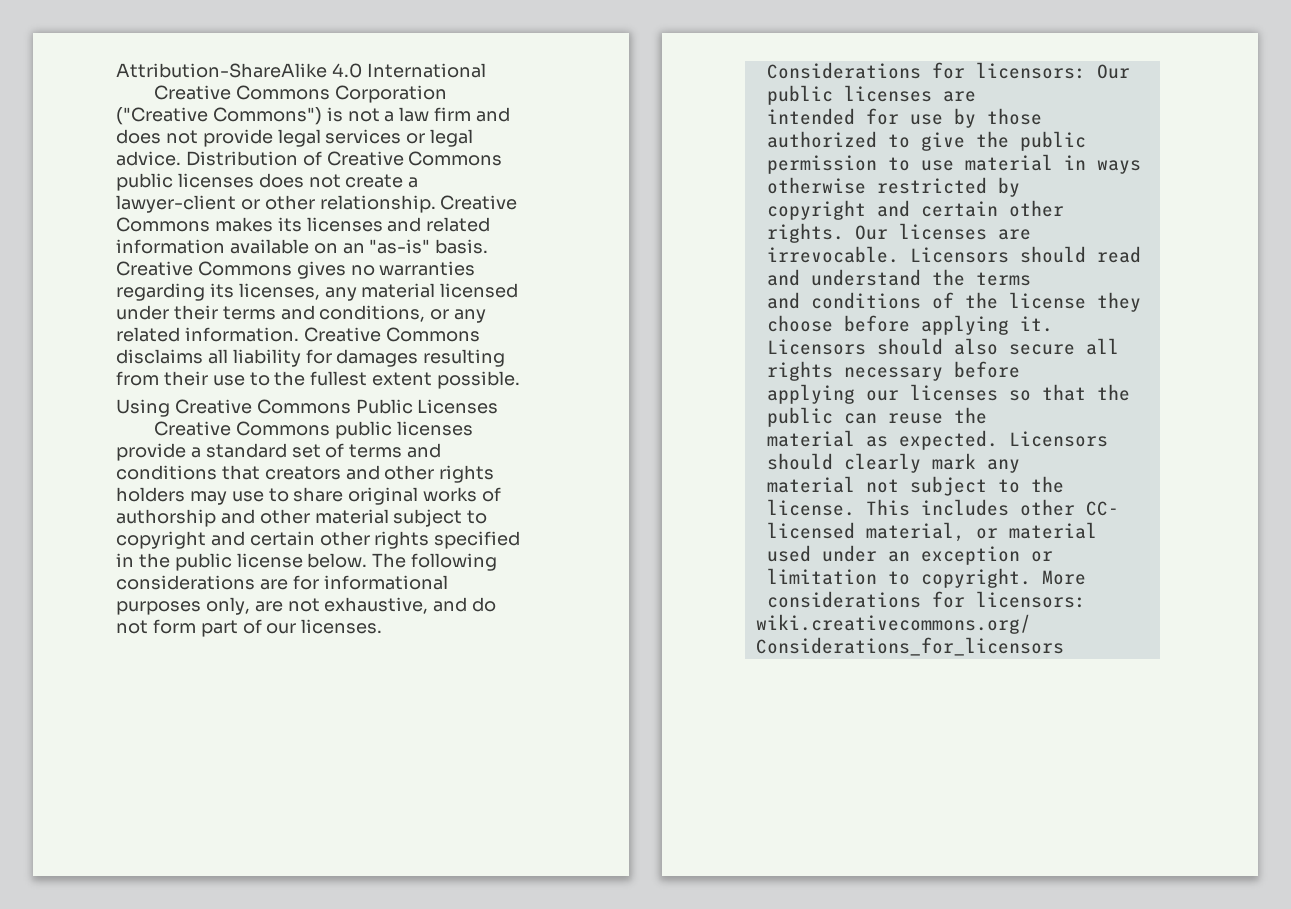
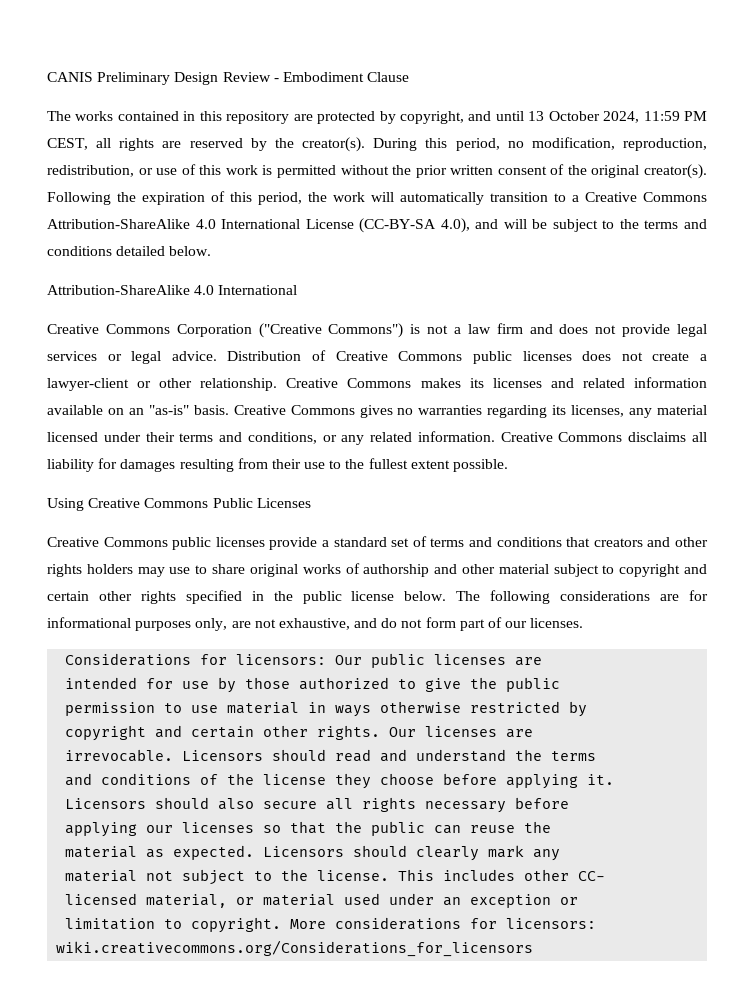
(116, 70) none -> [47,72,410,85] [47,111,707,124] [47,137,707,152] [47,164,707,179] [47,191,707,205] [47,218,708,233] [47,246,212,256] CANIS Preliminary Design Review - Embodiment Clause // The works contained in this repository are protected by copyright, and until 13 October 2024, 11:59 PM CEST, all rights are reserved by the creator(s). During this period, no modification, reproduction, redistribution, or use of this work is permitted without the prior written consent of the original creator(s). Following the expiration of this period, the work will automatically transition to a Creative Commons Attribution-ShareAlike 4.0 International License (CC-BY-SA 4.0), and will be subject to the terms and conditions detailed below. //

